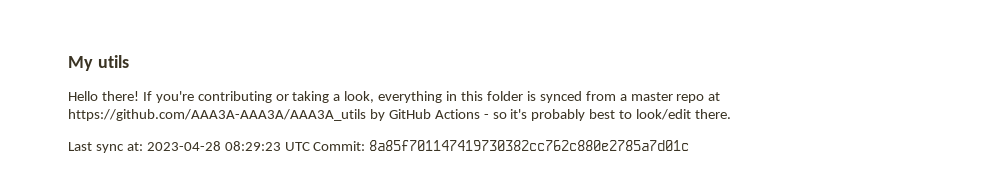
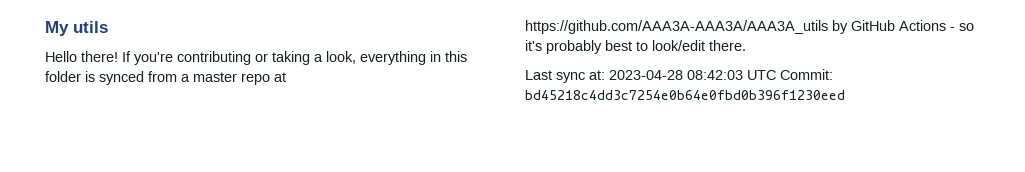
[224,141,281,151] 08:29:23 -> [687,70,743,80] 08:42:03
[369,140,690,151] 8a85f701147419730382cc762c880e2785a7d01c -> [525,90,845,100] bd45218c4dd3c7254e0b64e0fbd0b396f1230eed

